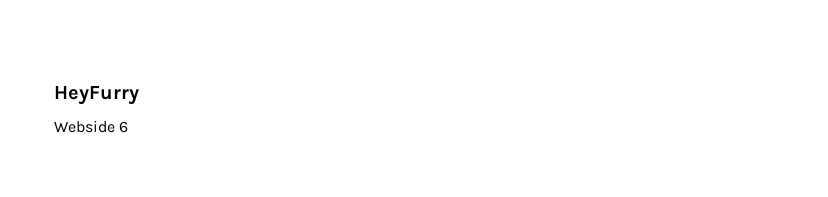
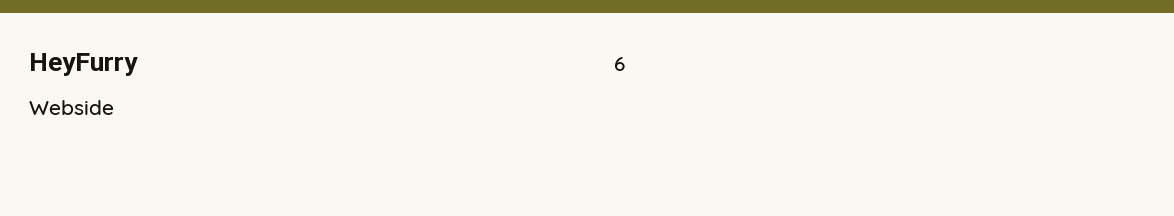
(115, 126) none -> (114, 107) //

